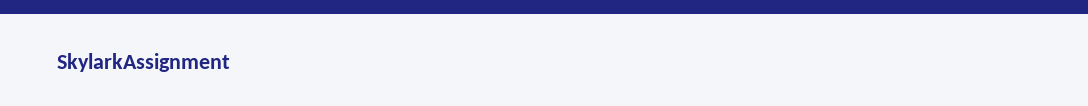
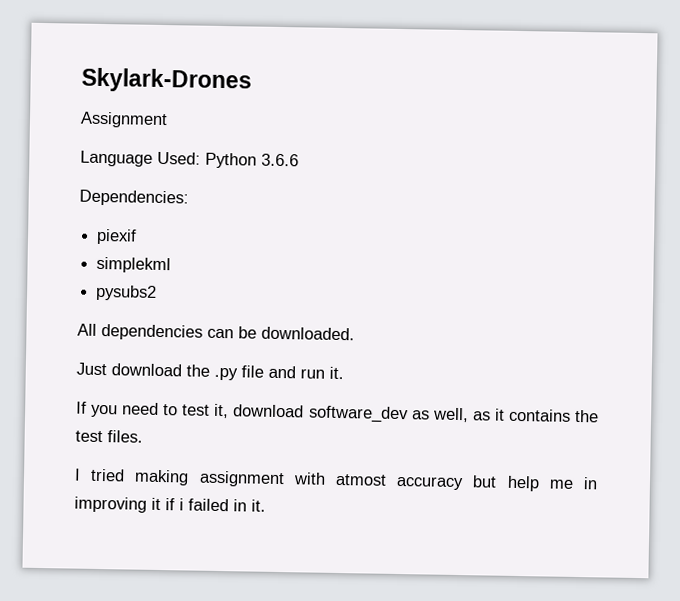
[57,53,230,72] SkylarkAssignment -> [81,67,252,94] [80,111,168,129] [80,150,299,169] [79,189,189,207] [96,228,138,245] [96,256,172,274] [95,284,158,301] [77,323,355,341] [76,362,344,381] [76,401,600,424] [75,430,143,443] [74,468,598,492] [74,496,266,513] Skylark-Drones // Assignment // Language Used: Python 3.6.6 // Dependencies: // piexif // simplekml // pysubs2 // All dependencies can be downloaded. // Just download the .py file and run it. // If you need to test it, download software_dev as well, as it contains the test files. // I tried making assignment with atmost accuracy but help me in improving it if i failed in it.

